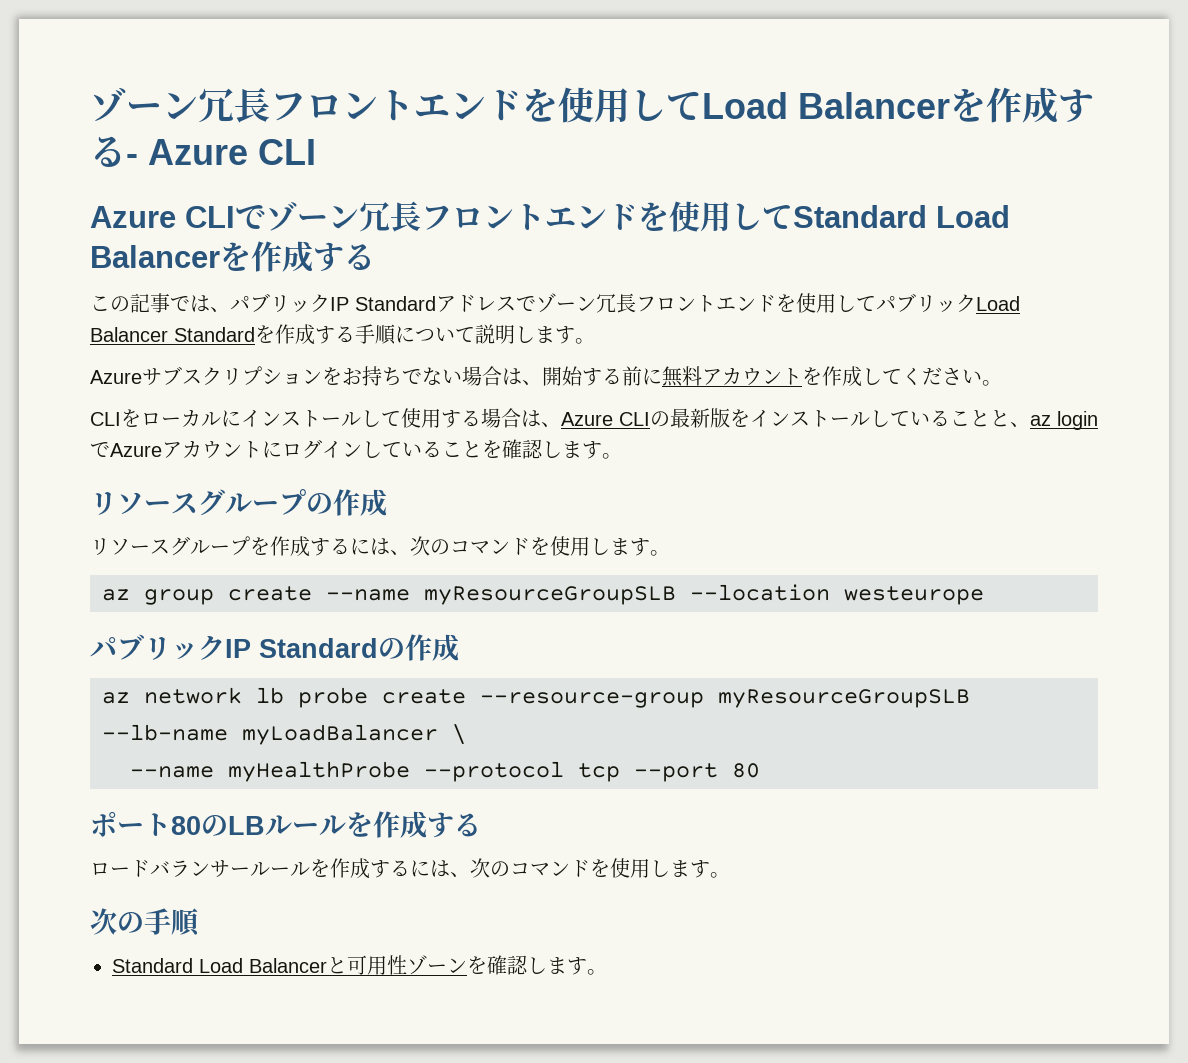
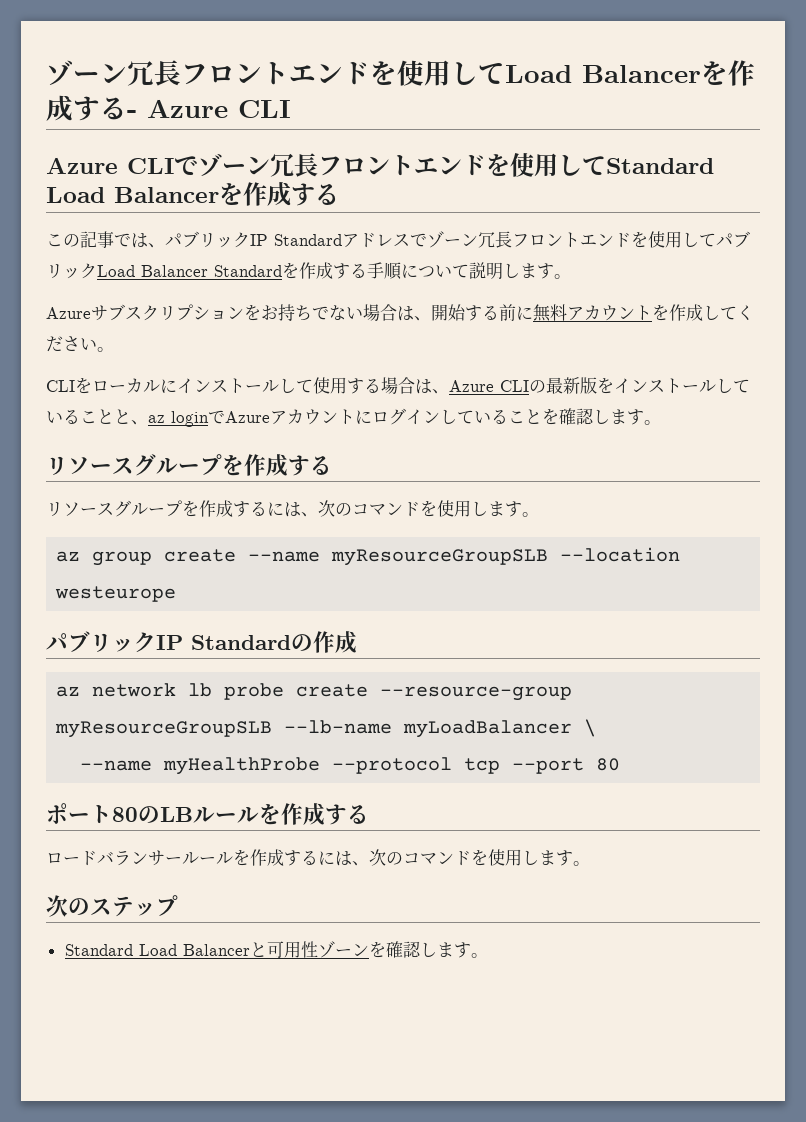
[306,489,387,517] の作成 -> [222,454,332,477] を作成する
[144,908,200,936] 手順 -> [90,895,178,917] ステップ

